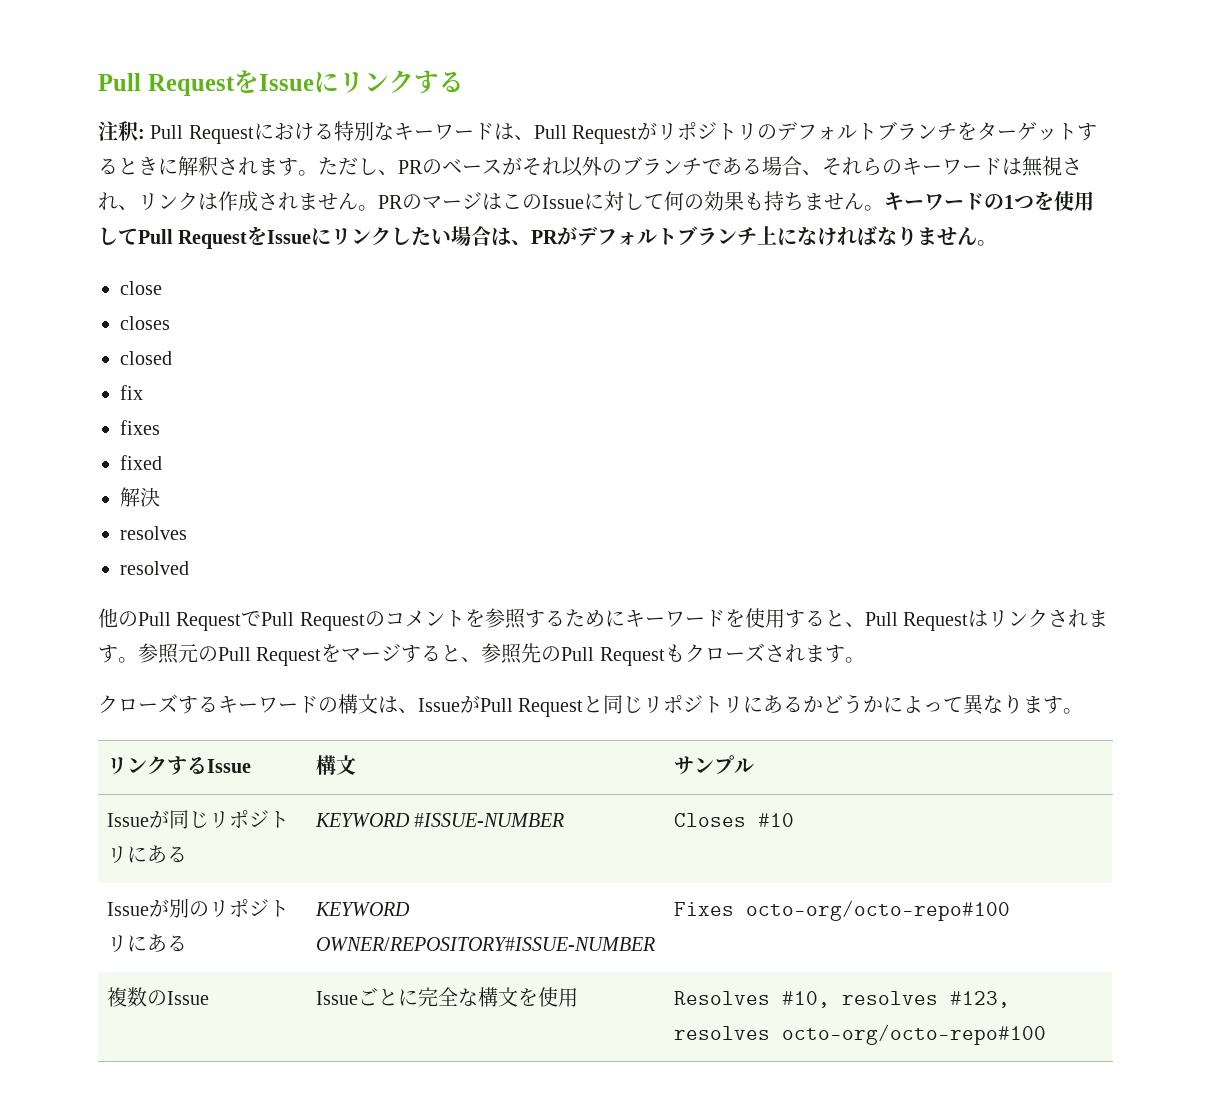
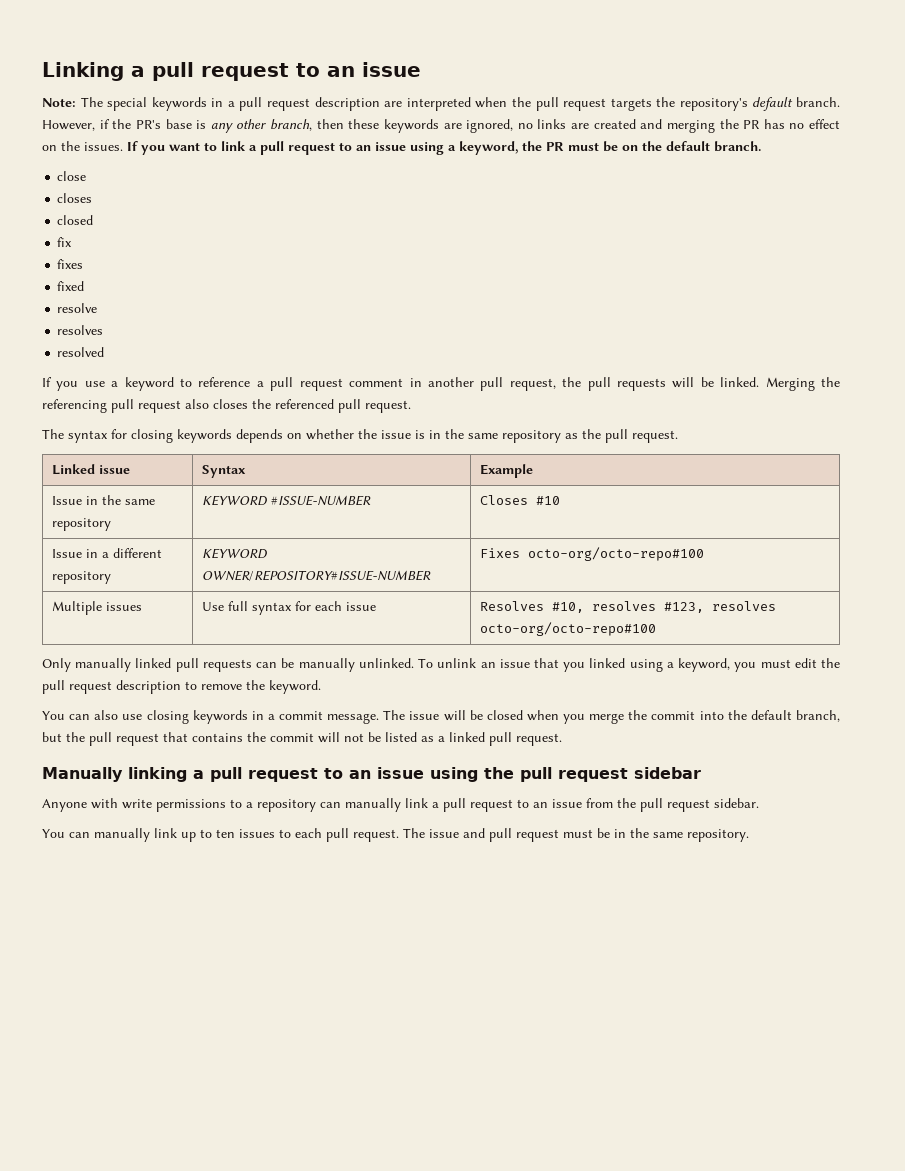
[98,70,464,96] [98,121,1098,144] [98,156,1082,177] [98,191,1094,212] [98,226,998,249] Pull RequestをIssueにリンクする // 注釈: Pull Requestにおける特別なキーワードは、Pull Requestがリポジトリのデフォルトブランチをターゲットするときに解釈されます。ただし、PRのベースがそれ以外のブランチである場合、それらのキーワードは無視され、リンクは作成されません。PRのマージはこのIssueに対して何の効果も持ちません。キーワードの1つを使用してPull RequestをIssueにリンクしたい場合は、PRがデフォルトブランチ上になければなりません。 -> [42,62,421,81] [42,97,840,111] [42,119,840,133] [42,141,761,155] Linking a pull request to an issue // Note: The special keywords in a pull request description are interpreted when the pull request targets the repository's default branch. However, if the PR's base is any other branch, then these keywords are ignored, no links are created and merging the PR has no effect on the issues. If you want to link a pull request to an issue using a keyword, the PR must be on the default branch.
[120,487,160,507] 解決 -> [57,303,98,313] resolve
[98,608,1109,631] [98,643,865,666] [98,694,1084,717] [106,756,251,775] [315,755,356,775] [673,755,754,775] [106,810,289,829] [106,845,187,863] 他のPull RequestでPull Requestのコメントを参照するためにキーワードを使用すると、Pull Requestはリンクされます。参照元のPull Requestをマージすると、参照先のPull Requestもクローズされます。 // クローズするキーワードの構文は、IssueがPull Requestと同じリポジトリにあるかどうかによって異なります。 // リンクするIssue | 構文 | サンプル // Issueが同じリポジトリにある -> [42,377,840,391] [42,399,411,413] [42,429,678,443] [52,464,131,475] [202,465,247,478] [480,464,534,478] [52,495,156,505] [52,518,112,531] If you use a keyword to reference a pull request comment in another pull request, the pull requests will be linked. Merging the referencing pull request also closes the referenced pull request. // The syntax for closing keywords depends on whether the issue is in the same repository as the pull request. // Linked issue | Syntax | Example // Issue in the same repository
[148,898,289,918] [106,934,187,952] が別のリポジトリにある -> [86,548,163,558] [52,571,112,584] in a different repository
[106,987,209,1007] [315,987,578,1007] 複数のIssue | Issueごとに完全な構文を使用 -> [52,601,143,615] [202,601,377,615] Multiple issues | Use full syntax for each issue
(1046, 1034) none -> [42,658,841,672] [42,680,321,694] [42,710,841,724] [42,732,562,746] [42,767,701,782] [42,798,759,812] [42,828,749,842] // Only manually linked pull requests can be manually unlinked. To unlink an issue that you linked using a keyword, you must edit the pull request description to remove the keyword. // You can also use closing keywords in a commit message. The issue will be closed when you merge the commit into the default branch, but the pull request that contains the commit will not be listed as a linked pull request. // Manually linking a pull request to an issue using the pull request sidebar // Anyone with write permissions to a repository can manually link a pull request to an issue from the pull request sidebar. // You can manually link up to ten issues to each pull request. The issue and pull request must be in the same repository.

